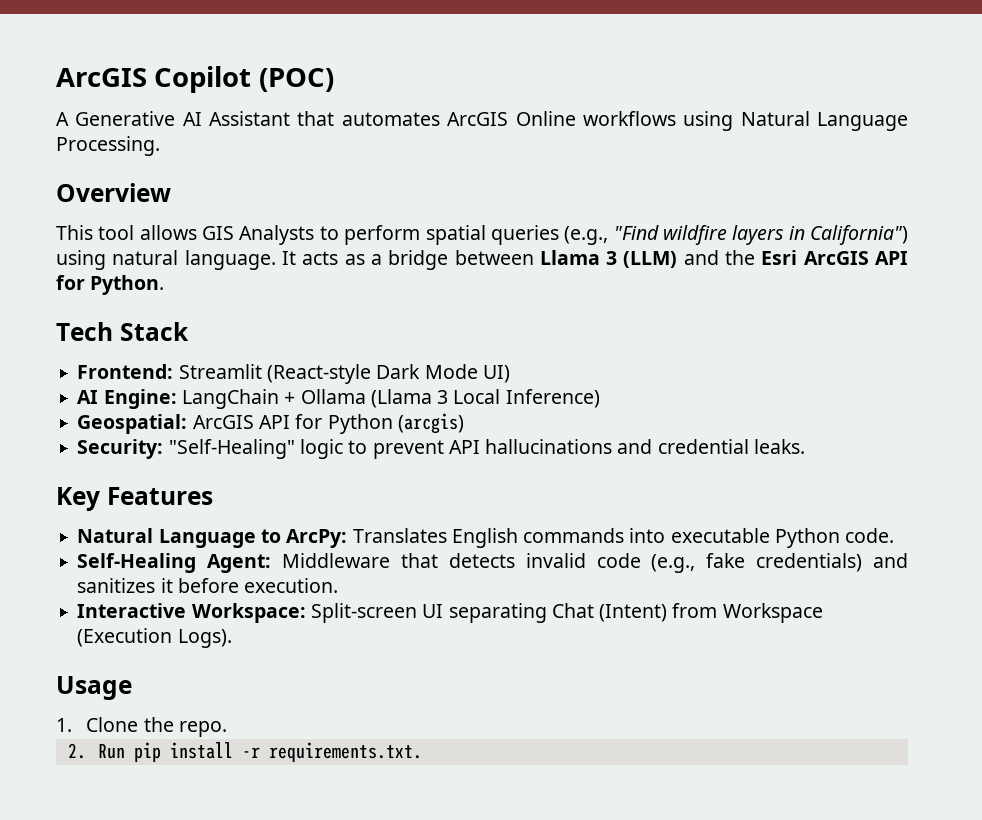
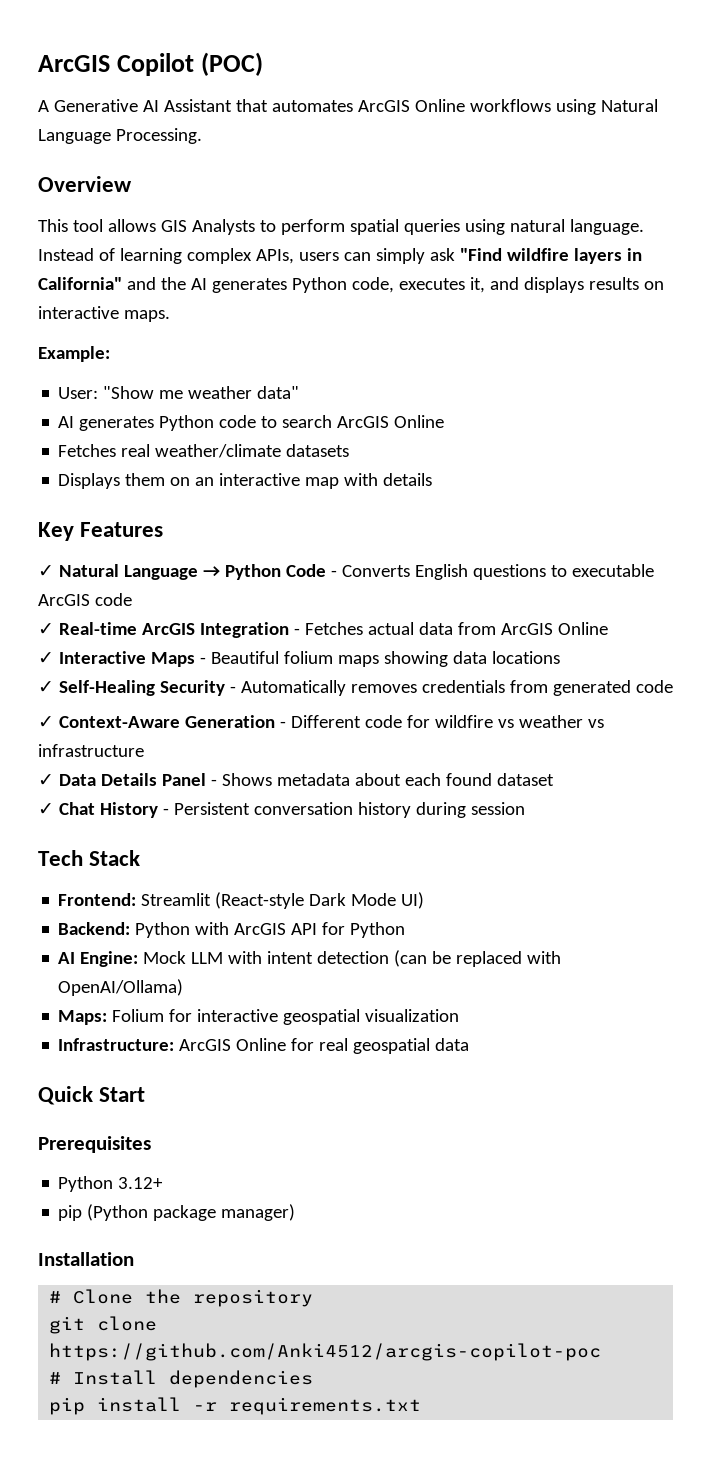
[564,225,908,245] [56,250,908,270] [56,275,165,295] (e.g., "Find wildfire layers in California") using natural language. It acts as a bridge between Llama 3 (LLM) and the Esri ArcGIS API for Python. -> [464,219,644,235] [38,248,642,264] [38,277,664,293] [38,306,170,322] [38,346,110,362] [58,386,300,399] [58,415,445,431] [58,444,350,458] [58,473,433,489] [38,522,164,541] [38,564,654,580] [38,593,132,606] [38,622,608,638] [38,651,560,667] [38,680,673,696] [38,715,604,728] [38,744,144,757] [38,773,554,786] [38,802,525,818] using natural language. Instead of learning complex APIs, users can simply ask "Find wildfire layers in California" and the AI generates Python code, executes it, and displays results on interactive maps. // Example: // User: "Show me weather data" // AI generates Python code to search ArcGIS Online // Fetches real weather/climate datasets // Displays them on an interactive map with details // Key Features // ✓ Natural Language → Python Code - Converts English questions to executable ArcGIS code // ✓ Real-time ArcGIS Integration - Fetches actual data from ArcGIS Online // ✓ Interactive Maps - Beautiful folium maps showing data locations // ✓ Self-Healing Security - Automatically removes credentials from generated code // ✓ Context-Aware Generation - Different code for wildfire vs weather vs infrastructure // ✓ Data Details Panel - Shows metadata about each found dataset // ✓ Chat History - Persistent conversation history during session
[77,389,600,409] [77,413,464,434] [77,439,805,459] [56,487,213,511] [77,528,895,548] [77,553,909,573] [77,578,339,593] [77,603,823,623] [77,628,232,648] [56,676,132,700] [56,717,227,737] [67,743,126,759] AI Engine: LangChain + Ollama (Llama 3 Local Inference) // Geospatial: ArcGIS API for Python (arcgis) // Security: "Self-Healing" logic to prevent API hallucinations and credential leaks. // Key Features // Natural Language to ArcPy: Translates English commands into executable Python code. // Self-Healing Agent: Middleware that detects invalid code (e.g., fake credentials) and sanitizes it before execution. // Interactive Workspace: Split-screen UI separating Chat (Intent) from Workspace (Execution Logs). // Usage // 1. Clone the repo. // 2. Run -> [58,922,406,938] [58,950,562,967] [58,979,184,996] [58,1009,460,1025] [58,1038,470,1054] [38,1086,146,1105] [38,1136,151,1153] [58,1176,164,1192] [58,1204,296,1221] [38,1252,134,1266] [49,1289,314,1307] [49,1316,158,1334] [49,1343,602,1361] [49,1370,314,1388] Backend: Python with ArcGIS API for Python // AI Engine: Mock LLM with intent detection (can be replaced with OpenAI/Ollama) // Maps: Folium for interactive geospatial visualization // Infrastructure: ArcGIS Online for real geospatial data // Quick Start // Prerequisites // Python 3.12+ // pip (Python package manager) // Installation // # Clone the repository // git clone https://github.com/Anki4512/arcgis-copilot-poc // # Install dependencies //
[269,742,423,762] requirements.txt. -> [229,1397,422,1415] requirements.txt

